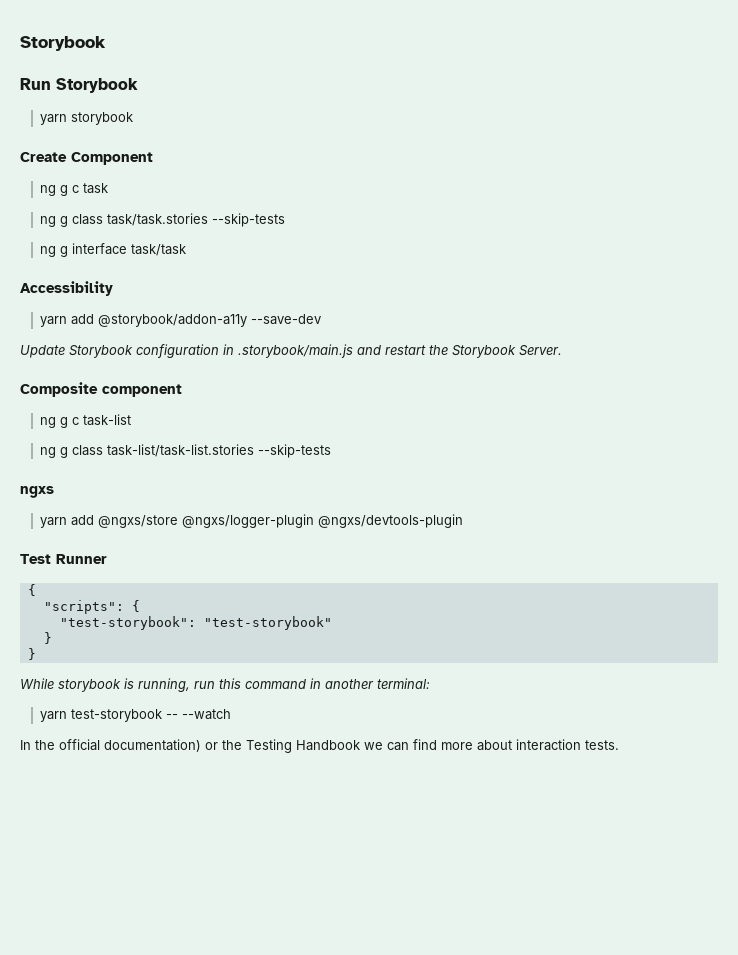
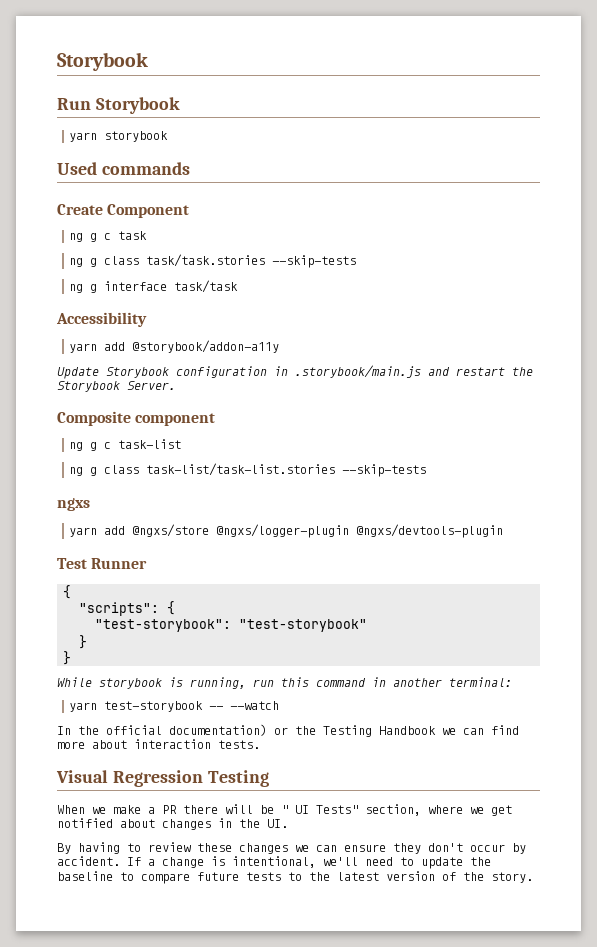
(134, 118) none -> [57,162,190,175] // Used commands
[251,314,322,325] --save-dev -> (280, 346) none
(619, 745) none -> [56,770,269,787] [57,804,512,816] [57,818,288,830] [57,842,526,854] [57,856,491,869] [57,871,533,884] // Visual Regression Testing // When we make a PR there will be " UI Tests" section, where we get notified about changes in the UI. // By having to review these changes we can ensure they don't occur by accident. If a change is intentional, we'll need to update the baseline to compare future tests to the latest version of the story.

